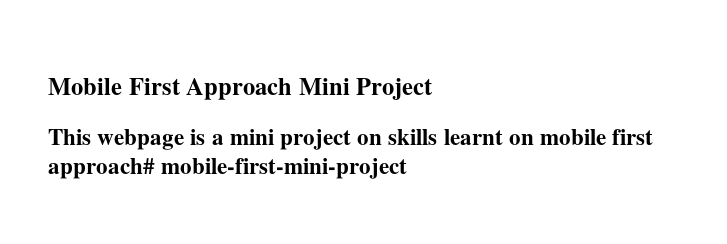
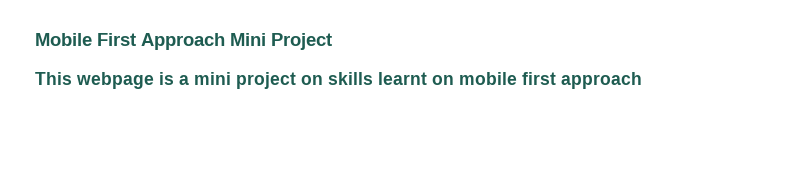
[48,158,408,179] approach# mobile-first-mini-project -> [561,72,642,89] approach

